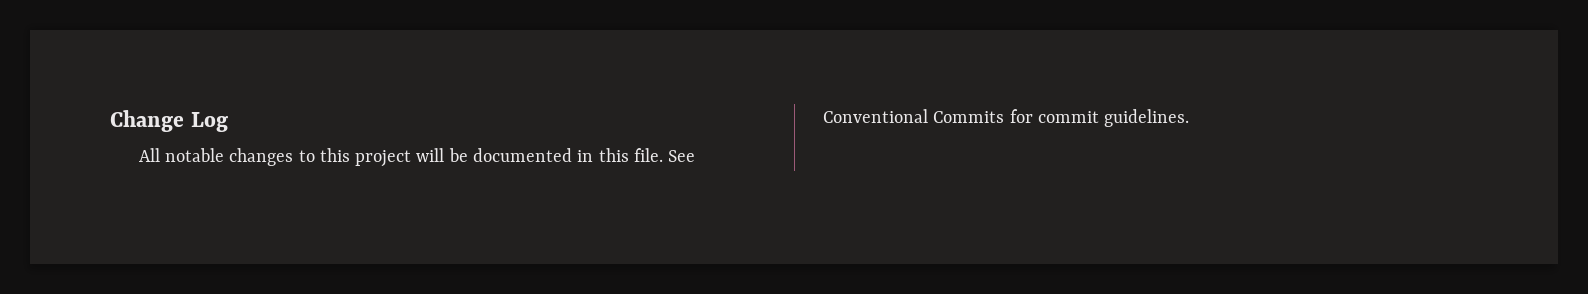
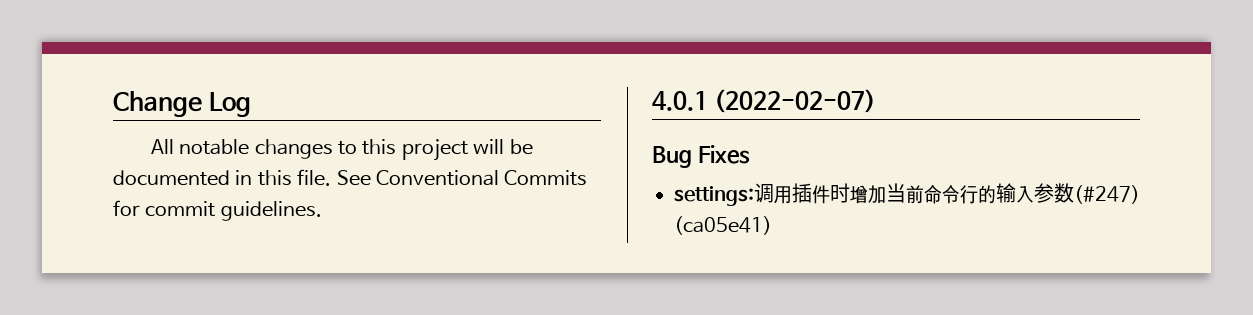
(1190, 118) none -> [652,89,877,113] [652,145,750,168] [674,183,1140,206] [674,216,772,235] // 4.0.1 (2022-02-07) // Bug Fixes // settings:调用插件时增加当前命令行的输入参数(#247) (ca05e41)

